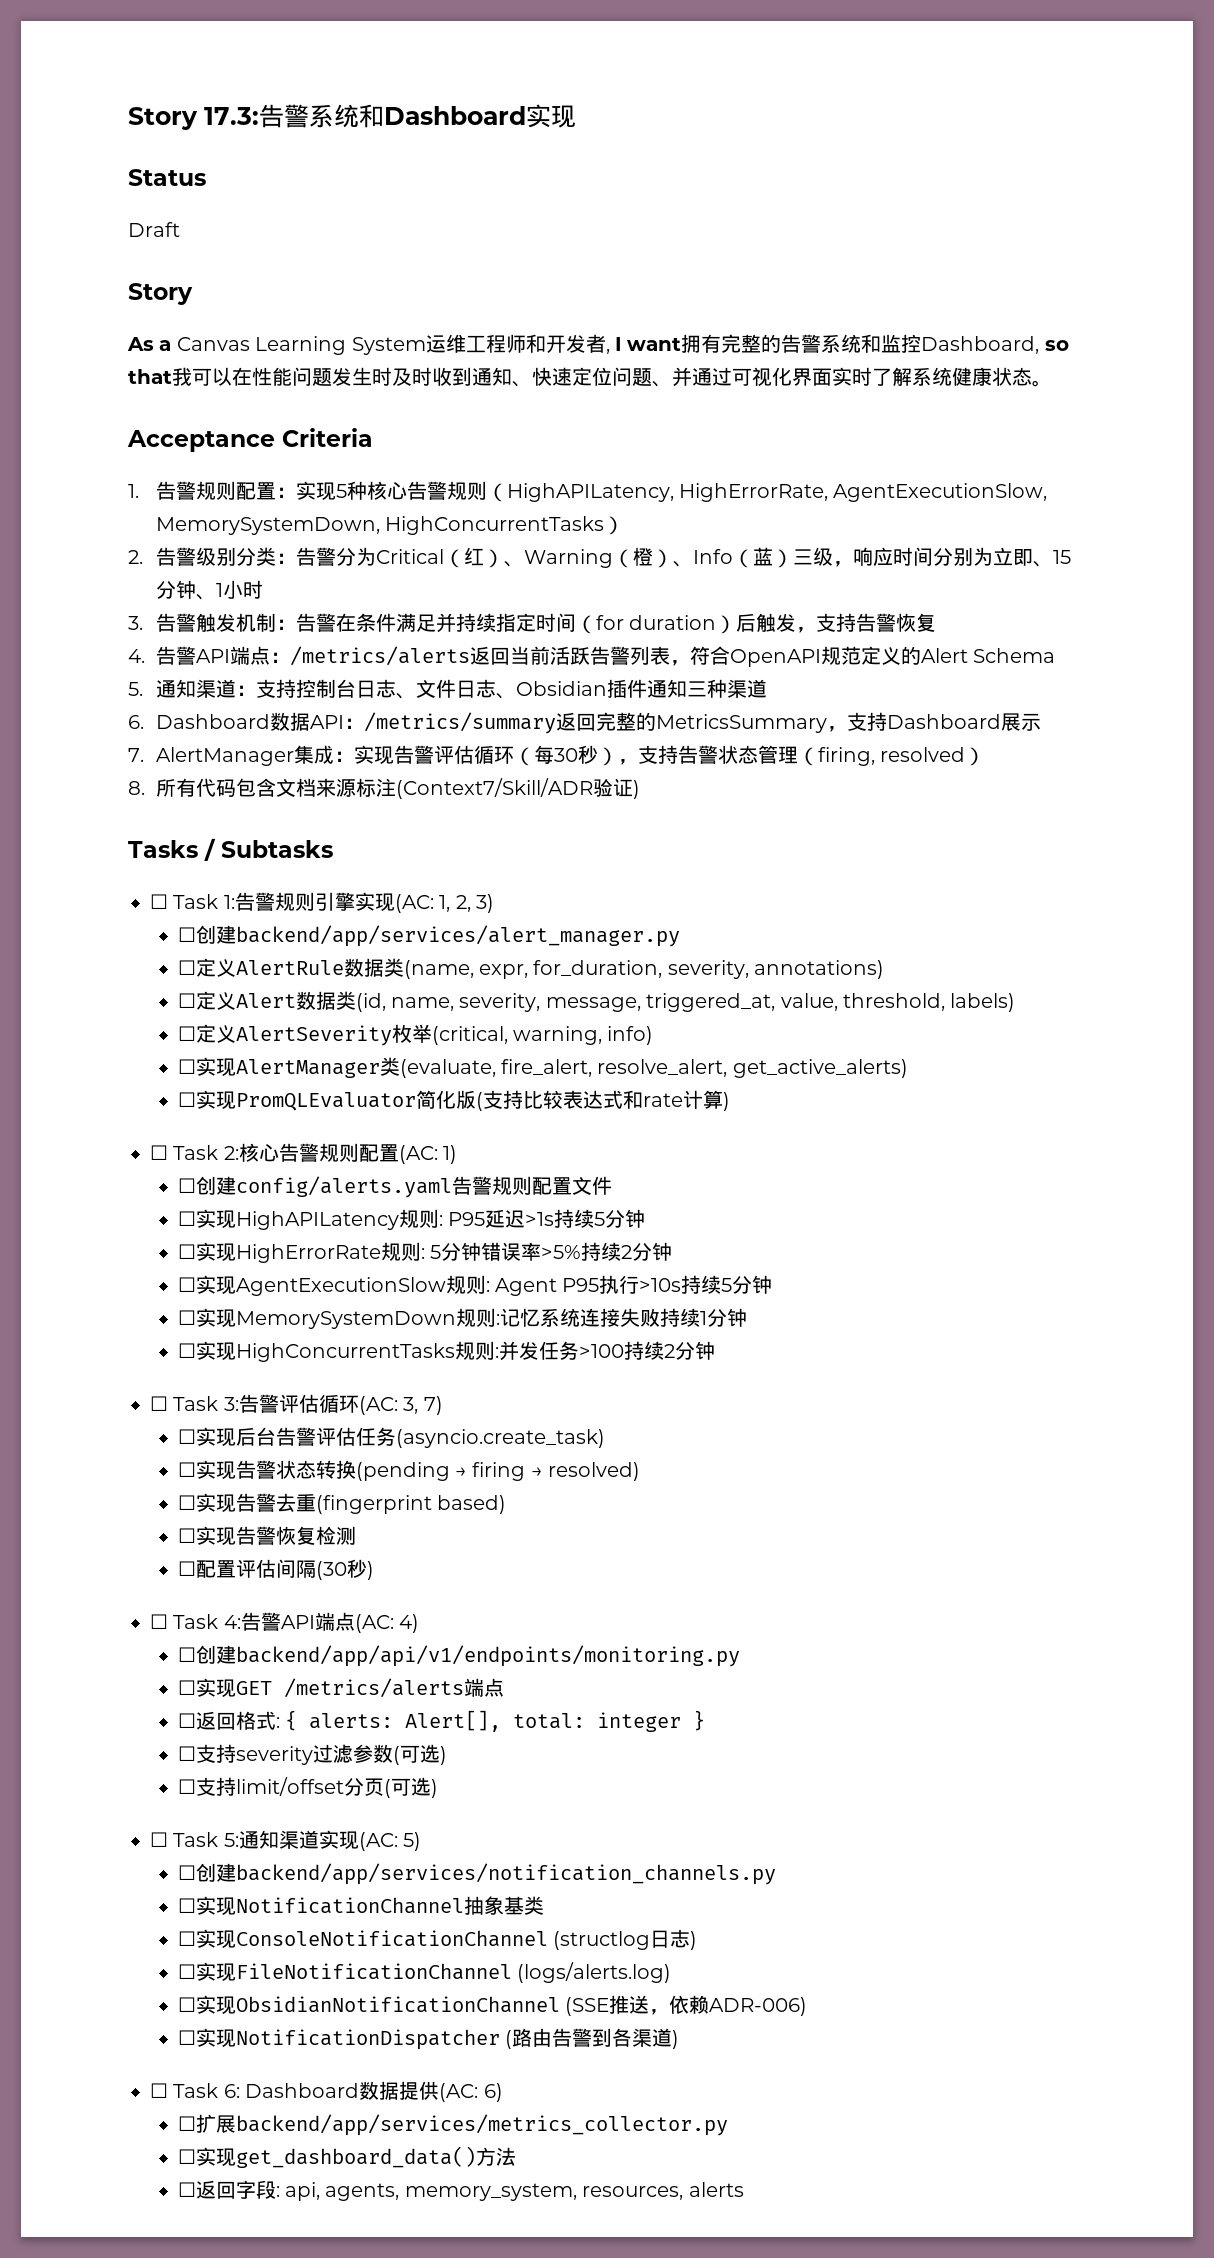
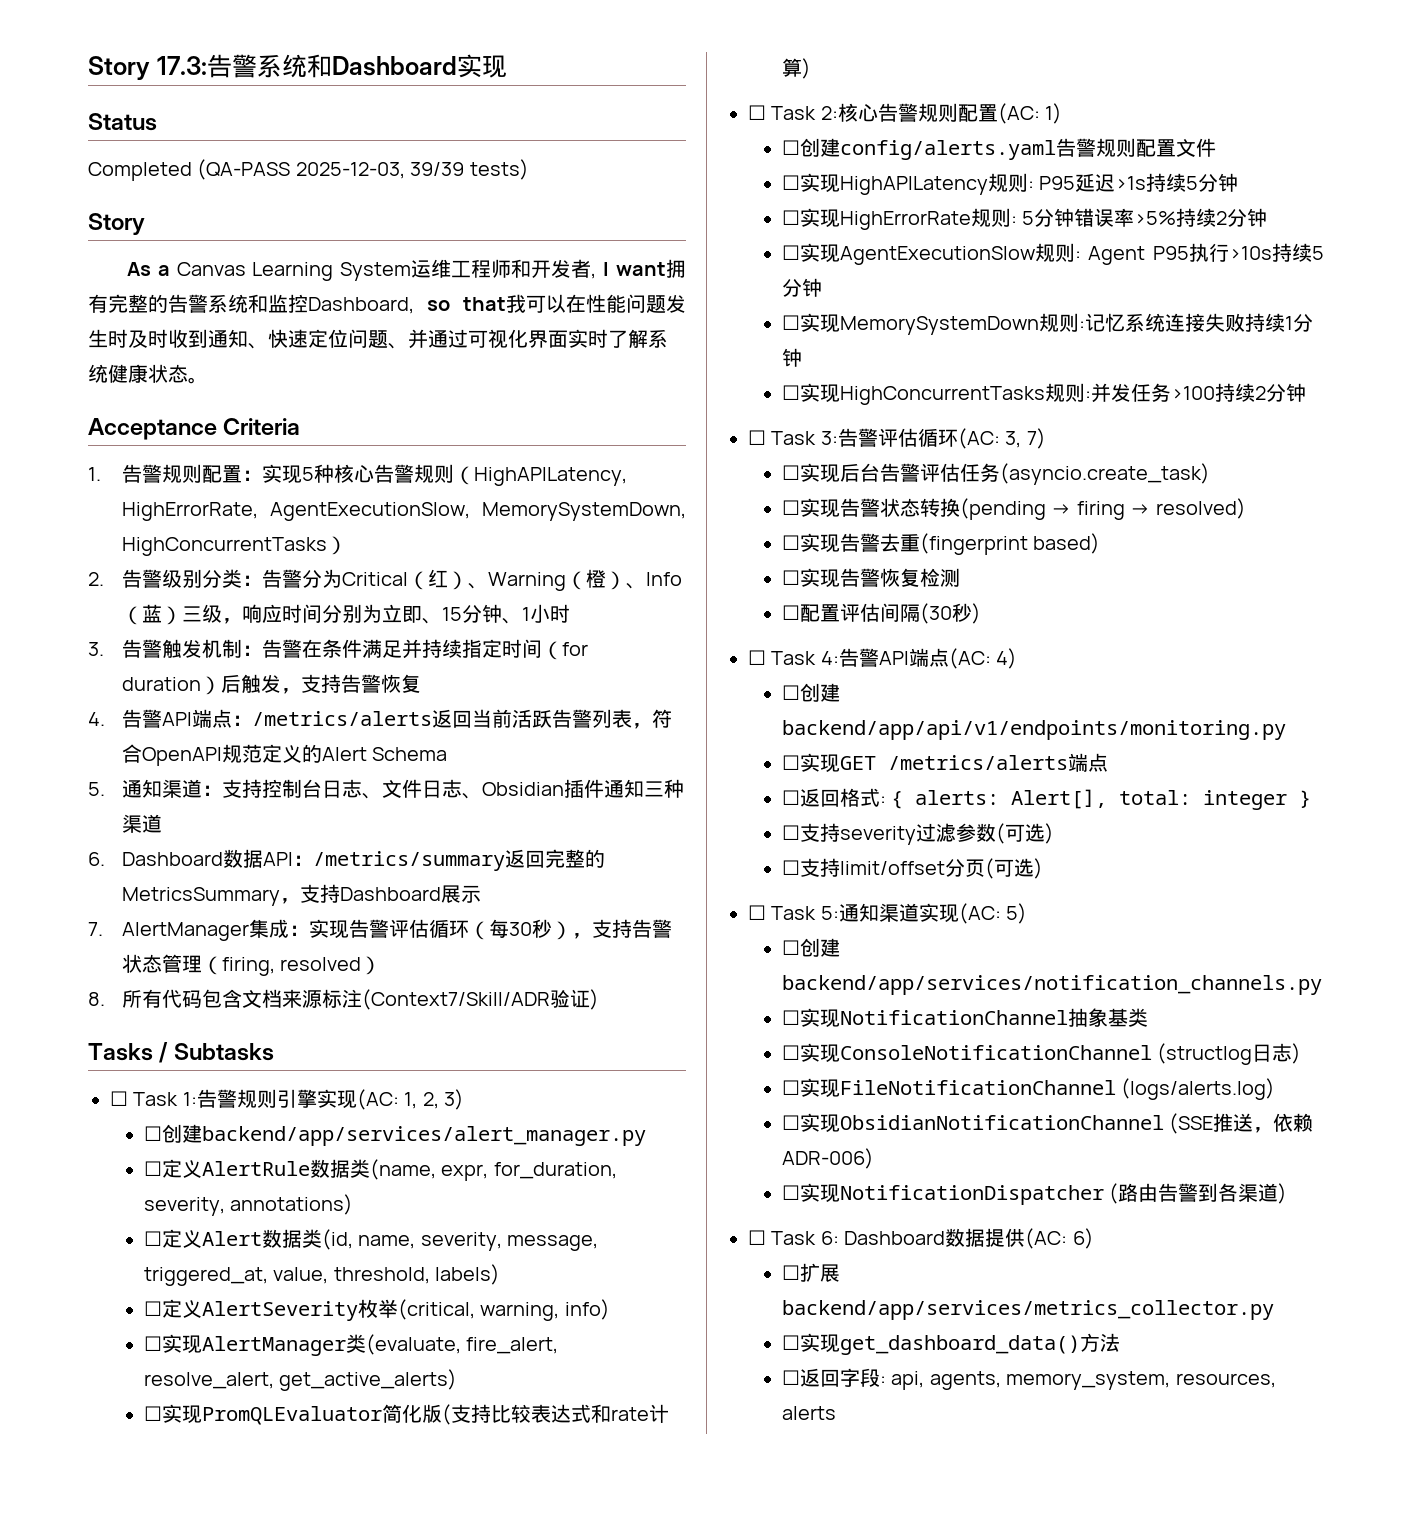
[128,222,180,237] Draft -> [88,159,529,181] Completed (QA-PASS 2025-12-03, 39/39 tests)

